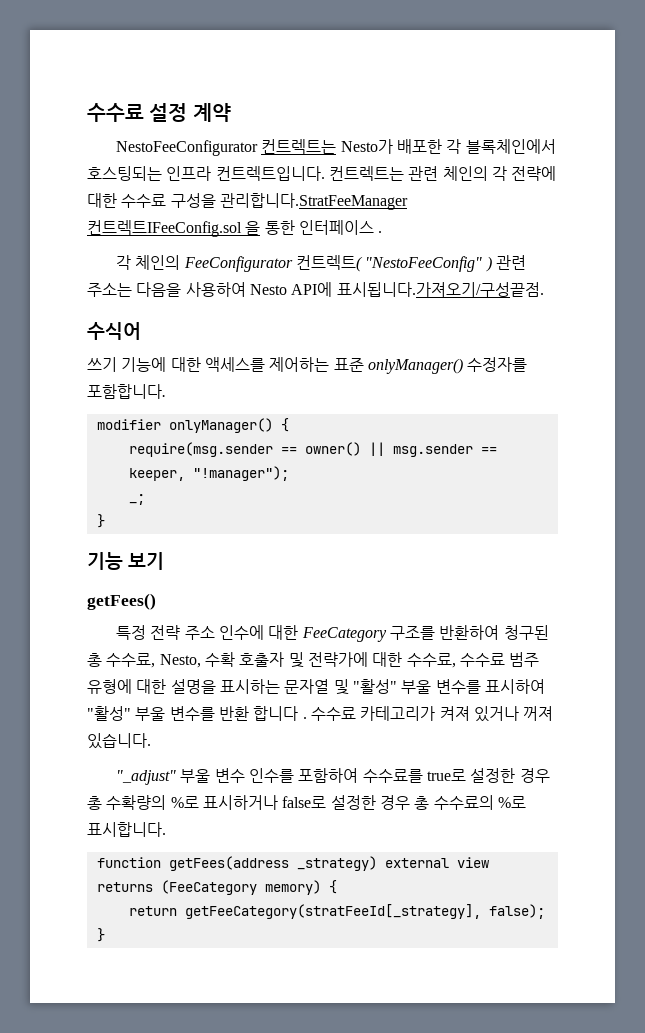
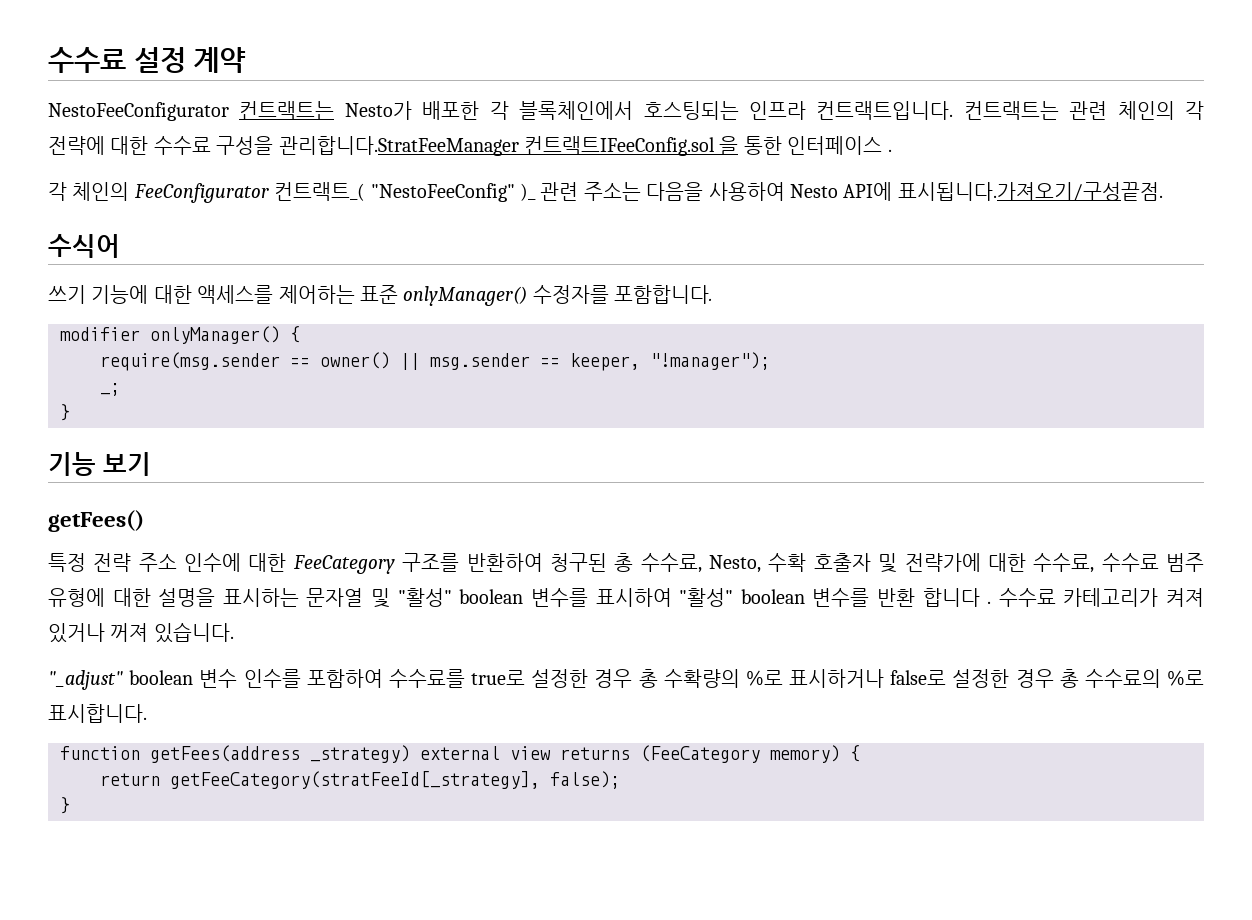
[261,139,337,154] 컨트렉트는 -> [239,101,335,120] 컨트랙트는
[215,166,404,181] 컨트렉트입니다. 컨트렉트는 -> [816,101,1059,120] 컨트랙트입니다. 컨트랙트는
[87,220,242,237] 컨트렉트IFeeConfig.sol -> [524,136,715,156] 컨트랙트IFeeConfig.sol
[296,255,492,272] 컨트렉트( "NestoFeeConfig" ) -> [274,182,536,202] 컨트랙트_( "NestoFeeConfig" )_
[401,680,432,694] 부울 -> [459,589,524,604] boolean
[135,707,166,721] 부울 -> [740,589,805,604] boolean
[180,769,211,783] 부울 -> [129,670,194,685] boolean

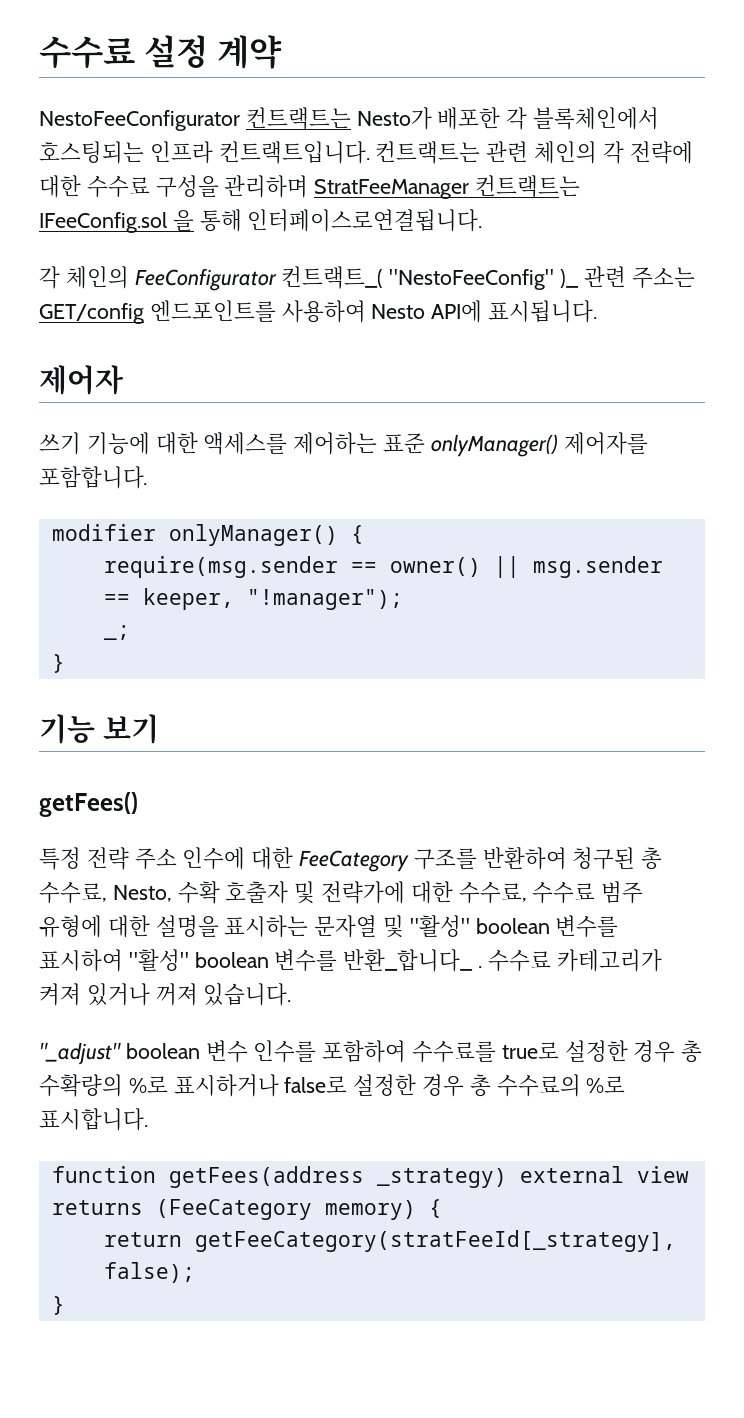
[278,136,892,156] 관리합니다.StratFeeManager 컨트랙트IFeeConfig.sol 을 통한 인터페이스 . -> [224,175,581,199] [39,209,483,233] 관리하며 StratFeeManager 컨트랙트는 IFeeConfig.sol 을 통해 인터페이스로연결됩니다.
[646,182,704,201] 다음을 -> [39,300,276,324] GET/config 엔드포인트를
[897,182,1163,201] [48,234,120,258] 표시됩니다.가져오기/구성끝점. // 수식어 -> [488,300,598,323] [39,365,124,395] 표시됩니다. // 제어자
[532,285,609,304] 수정자를 -> [563,432,648,455] 제어자를
[876,588,980,607] 반환 합니다 -> [343,949,474,972] 반환_합니다_

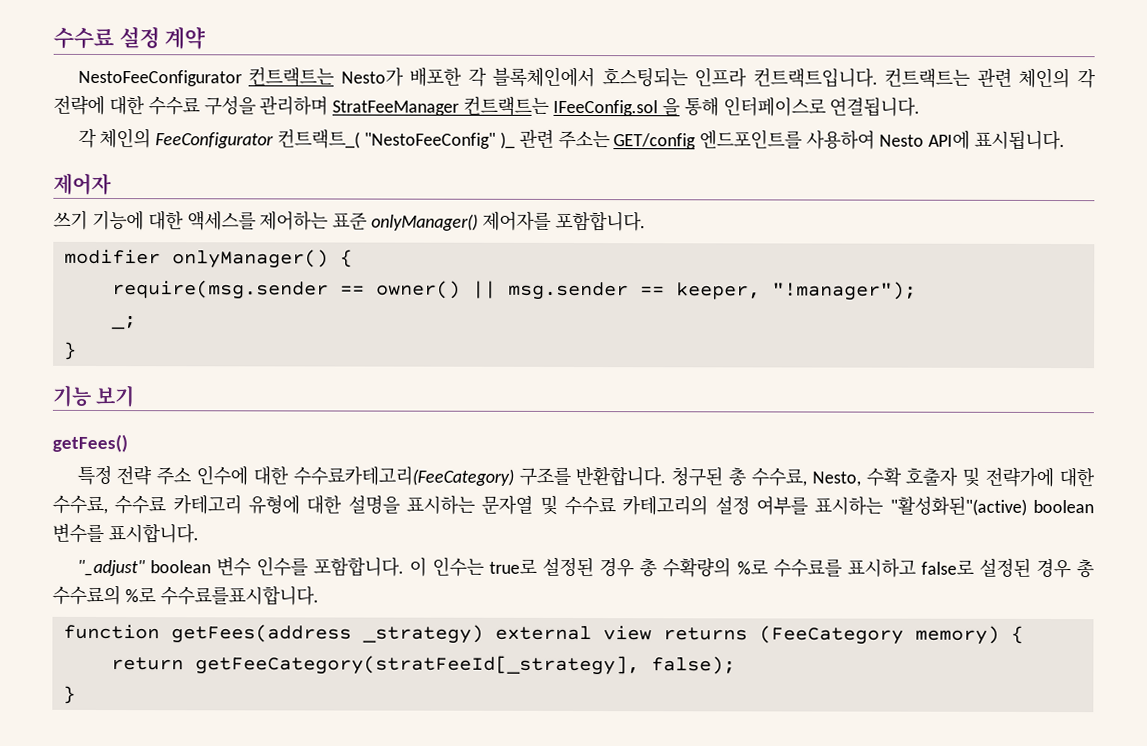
[247,209,483,232] 인터페이스로연결됩니다. -> [722,96,921,117] 인터페이스로 연결됩니다.
[299,847,567,872] FeeCategory 구조를 반환하여 -> [292,466,667,487] 수수료카테고리(FeeCategory) 구조를 반환합니다.
[601,881,644,904] 범주 -> [172,495,242,515] 카테고리
[409,915,619,938] [39,949,662,972] [39,983,292,1006] [39,1040,703,1065] [39,1074,417,1097] "활성" boolean 변수를 표시하여 "활성" boolean 변수를 반환_합니다_ . 수수료 카테고리가 켜져 있거나 꺼져 있습니다. // "_adjust" boolean 변수 인수를 포함하여 수수료를 true로 설정한 경우 총 수확량의 %로 표시하거나 false로 설정한 -> [564,495,1095,516] [52,523,199,544] [76,556,1031,578] 수수료 카테고리의 설정 여부를 표시하는 "활성화된"(active) boolean 변수를 표시합니다. // "_adjust" boolean 변수 인수를 포함합니다. 이 인수는 true로 설정된 경우 총 수확량의 %로 수수료를 표시하고 false로 설정된
[39,1108,148,1131] 표시합니다. -> [159,585,319,606] 수수료를표시합니다.

